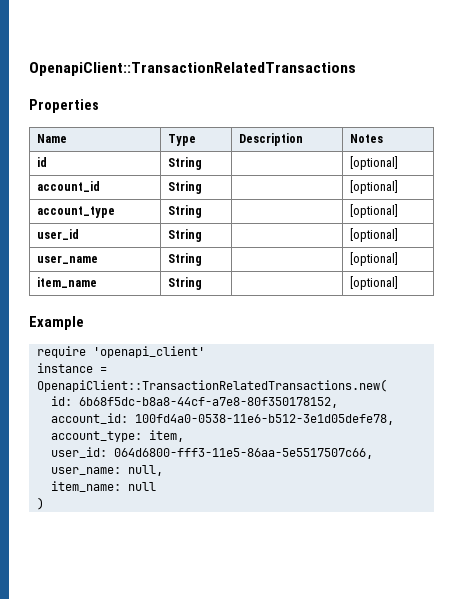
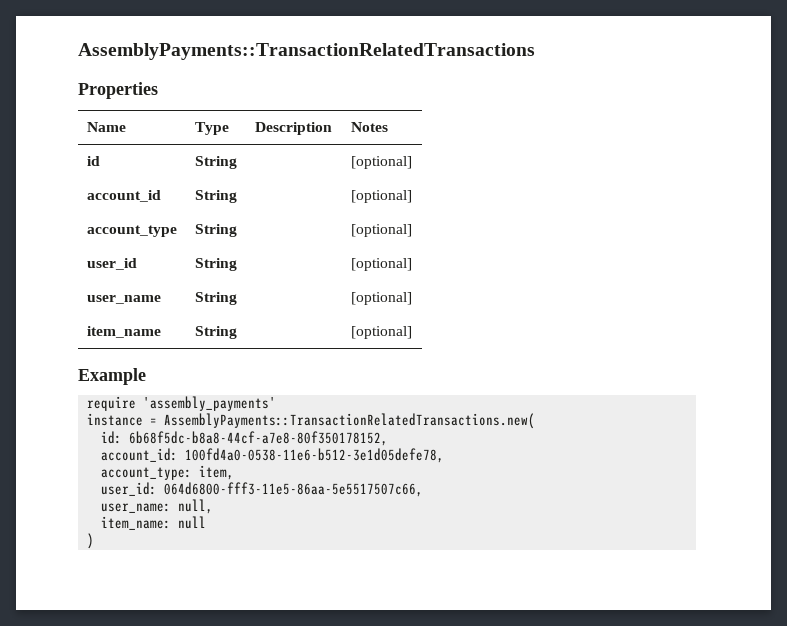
[29,62,356,76] OpenapiClient::TransactionRelatedTransactions -> [78,43,535,60] AssemblyPayments::TransactionRelatedTransactions
[92,346,205,358] 'openapi_client' -> [143,396,277,411] 'assembly_payments'
[36,379,387,392] OpenapiClient::TransactionRelatedTransactions.new( -> [164,413,536,429] AssemblyPayments::TransactionRelatedTransactions.new(

